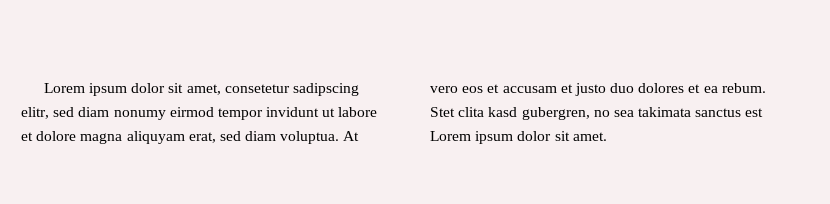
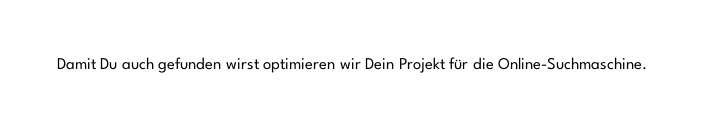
[43,83,360,96] [21,107,378,120] [21,131,360,144] [430,83,766,96] [430,107,764,120] [430,131,607,144] Lorem ipsum dolor sit amet, consetetur sadipscing elitr, sed diam nonumy eirmod tempor invidunt ut labore et dolore magna aliquyam erat, sed diam voluptua. At vero eos et accusam et justo duo dolores et ea rebum. Stet clita kasd gubergren, no sea takimata sanctus est Lorem ipsum dolor sit amet. -> [57,57,648,73] Damit Du auch gefunden wirst optimieren wir Dein Projekt für die Online-Suchmaschine.

